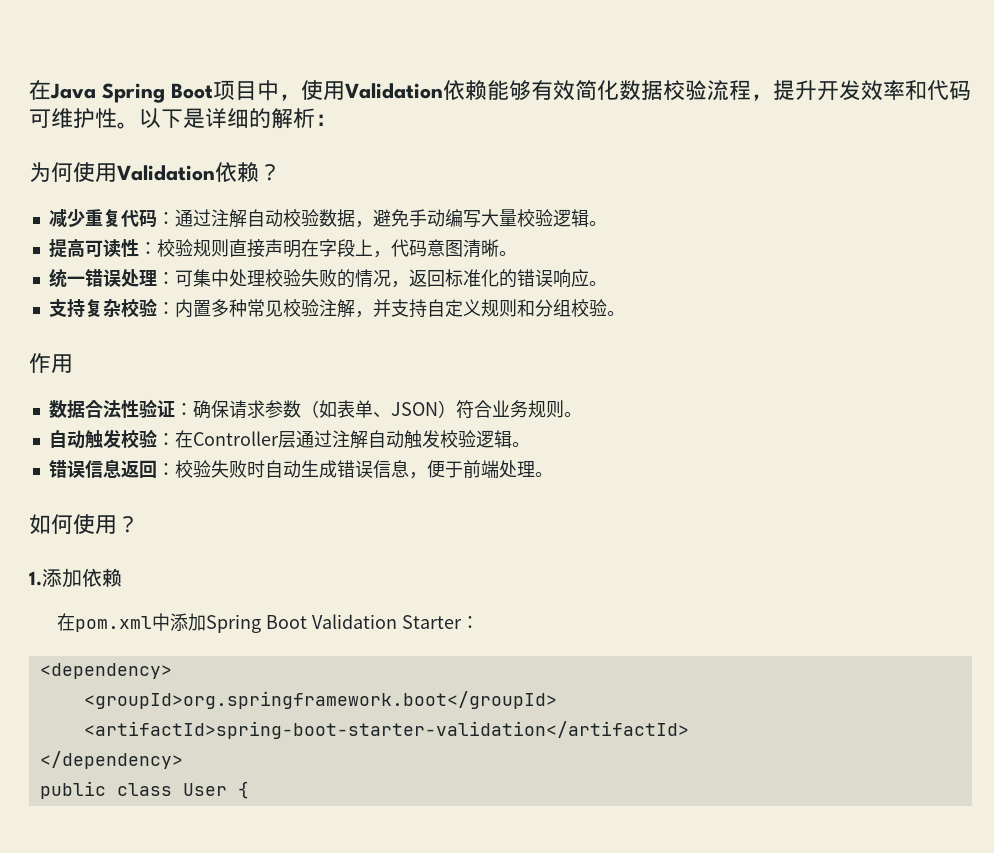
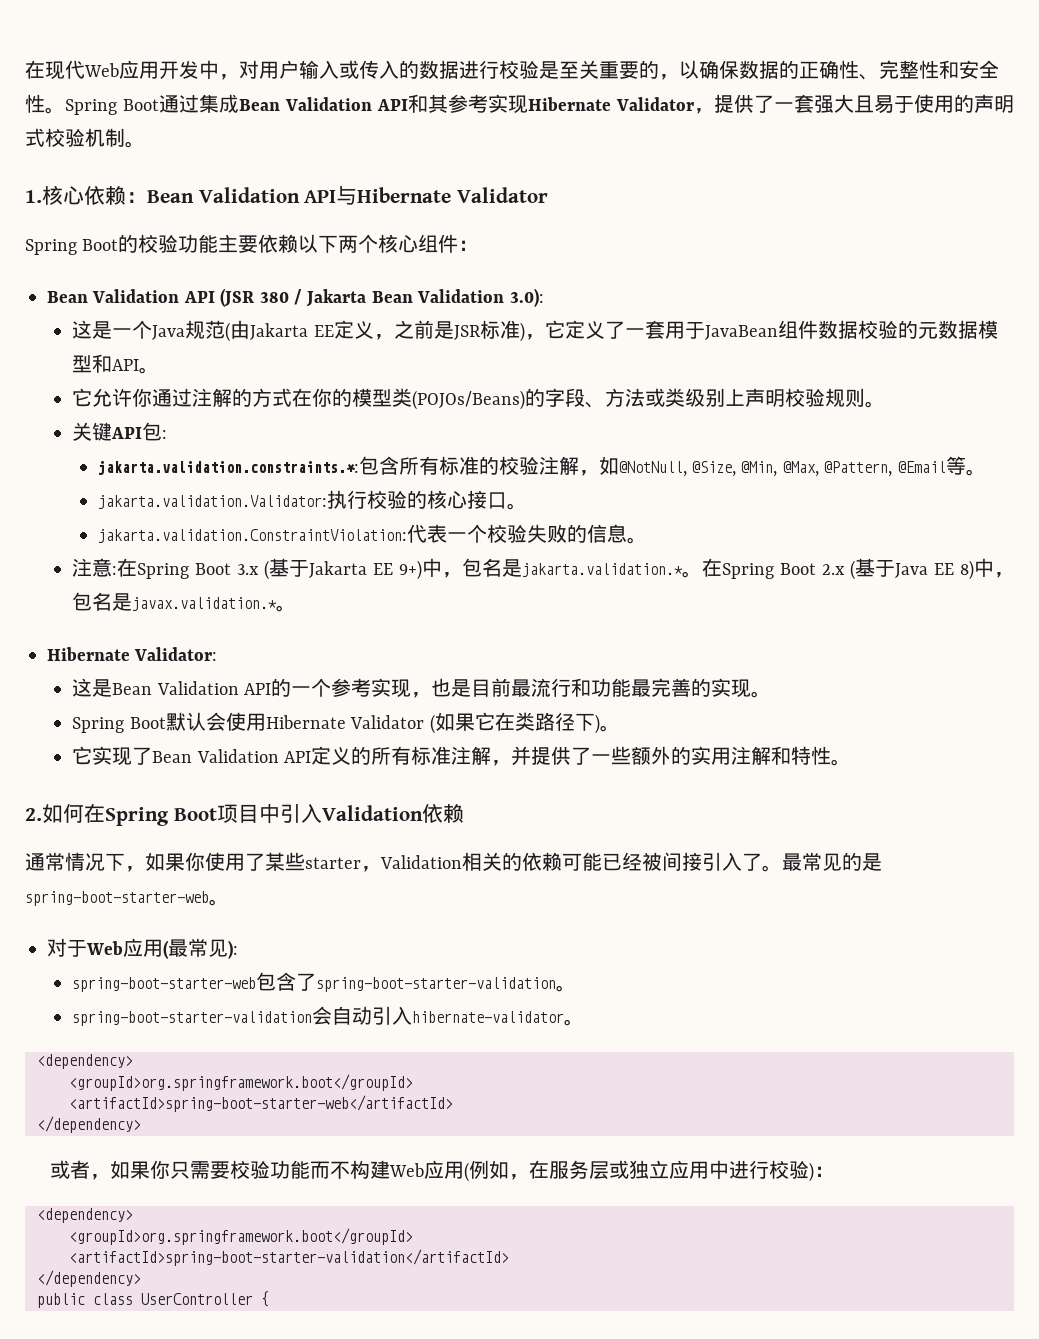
[29,80,96,100] 在Java -> [25,60,999,80] [25,94,1014,115] [25,128,145,148] [25,185,548,205] [25,234,479,255] [47,288,544,307] [72,320,998,342] [72,354,160,374] [72,388,886,410] [72,422,168,441] [97,456,986,477] [97,490,527,510] [97,524,647,544] [72,558,1014,580] [72,592,297,612] [47,647,218,661] [72,678,772,698] [72,712,620,734] [72,746,852,766] [25,803,105,823] 在现代Web应用开发中，对用户输入或传入的数据进行校验是至关重要的，以确保数据的正确性、完整性和安全性。Spring Boot通过集成Bean Validation API和其参考实现Hibernate Validator，提供了一套强大且易于使用的声明式校验机制。 // 1.核心依赖：Bean Validation API与Hibernate Validator // Spring Boot的校验功能主要依赖以下两个核心组件： // Bean Validation API (JSR 380 / Jakarta Bean Validation 3.0): // 这是一个Java规范(由Jakarta EE定义，之前是JSR标准)，它定义了一套用于JavaBean组件数据校验的元数据模型和API。 // 它允许你通过注解的方式在你的模型类(POJOs/Beans)的字段、方法或类级别上声明校验规则。 // 关键API包: // jakarta.validation.constraints.*:包含所有标准的校验注解，如@NotNull, @Size, @Min, @Max, @Pattern, @Email等。 // jakarta.validation.Validator:执行校验的核心接口。 // jakarta.validation.ConstraintViolation:代表一个校验失败的信息。 // 注意:在Spring Boot 3.x (基于Jakarta EE 9+)中，包名是jakarta.validation.*。在Spring Boot 2.x (基于Java EE 8)中，包名是javax.validation.*。 // Hibernate Validator: // 这是Bean Validation API的一个参考实现，也是目前最流行和功能最完善的实现。 // Spring Boot默认会使用Hibernate Validator (如果它在类路径下)。 // 它实现了Bean Validation API定义的所有标准注解，并提供了一些额外的实用注解和特性。 // 2.如何在
[279,80,971,101] [29,108,337,129] [29,162,281,182] [48,209,607,228] [48,238,517,258] [48,268,607,288] [48,298,625,318] [29,353,73,373] [48,399,582,419] [48,429,530,449] [48,459,553,479] [29,514,139,535] [29,568,122,588] [57,613,462,633] ，使用Validation依赖能够有效简化数据校验流程，提升开发效率和代码可维护性。以下是详细的解析： // 为何使用Validation依赖？ // 减少重复代码：通过注解自动校验数据，避免手动编写大量校验逻辑。 // 提高可读性：校验规则直接声明在字段上，代码意图清晰。 // 统一错误处理：可集中处理校验失败的情况，返回标准化的错误响应。 // 支持复杂校验：内置多种常见校验注解，并支持自定义规则和分组校验。 // 作用 // 数据合法性验证：确保请求参数（如表单、JSON）符合业务规则。 // 自动触发校验：在Controller层通过注解自动触发校验逻辑。 // 错误信息返回：校验失败时自动生成错误信息，便于前端处理。 // 如何使用？ // 1.添加依赖 // 在pom.xml中添加Spring Boot Validation Starter -> [279,804,464,823] [25,852,882,872] [25,891,229,906] [47,938,238,959] [72,972,577,992] [72,1006,585,1026] [37,1054,133,1069] [69,1074,413,1091] [69,1095,453,1112] [37,1116,141,1133] [50,1160,815,1182] 引入Validation依赖 // 通常情况下，如果你使用了某些starter，Validation相关的依赖可能已经被间接引入了。最常见的是spring-boot-starter-web。 // 对于Web应用(最常见): // spring-boot-starter-web包含了spring-boot-starter-validation。 // spring-boot-starter-validation会自动引入hibernate-validator。 // <dependency> // <groupId>org.springframework.boot</groupId> // <artifactId>spring-boot-starter-web</artifactId> // </dependency> // 或者，如果你只需要校验功能而不构建Web应用(例如，在服务层或独立应用中进行校验)
[182,783,227,796] User -> [141,1293,253,1305] UserController

